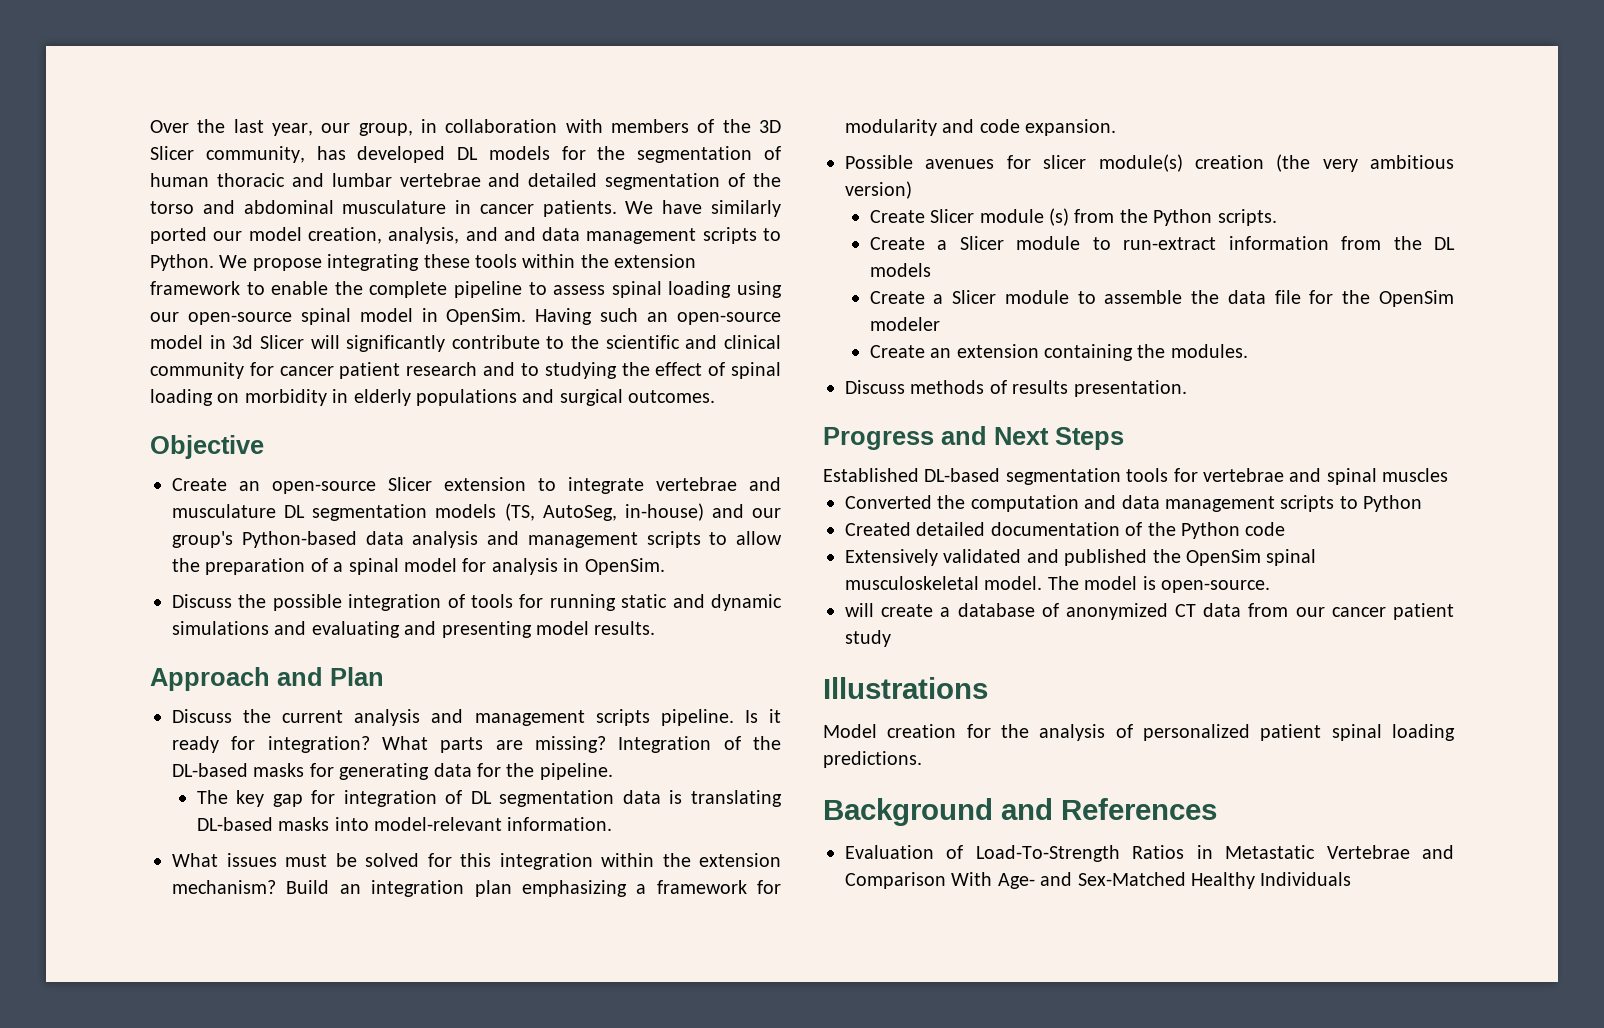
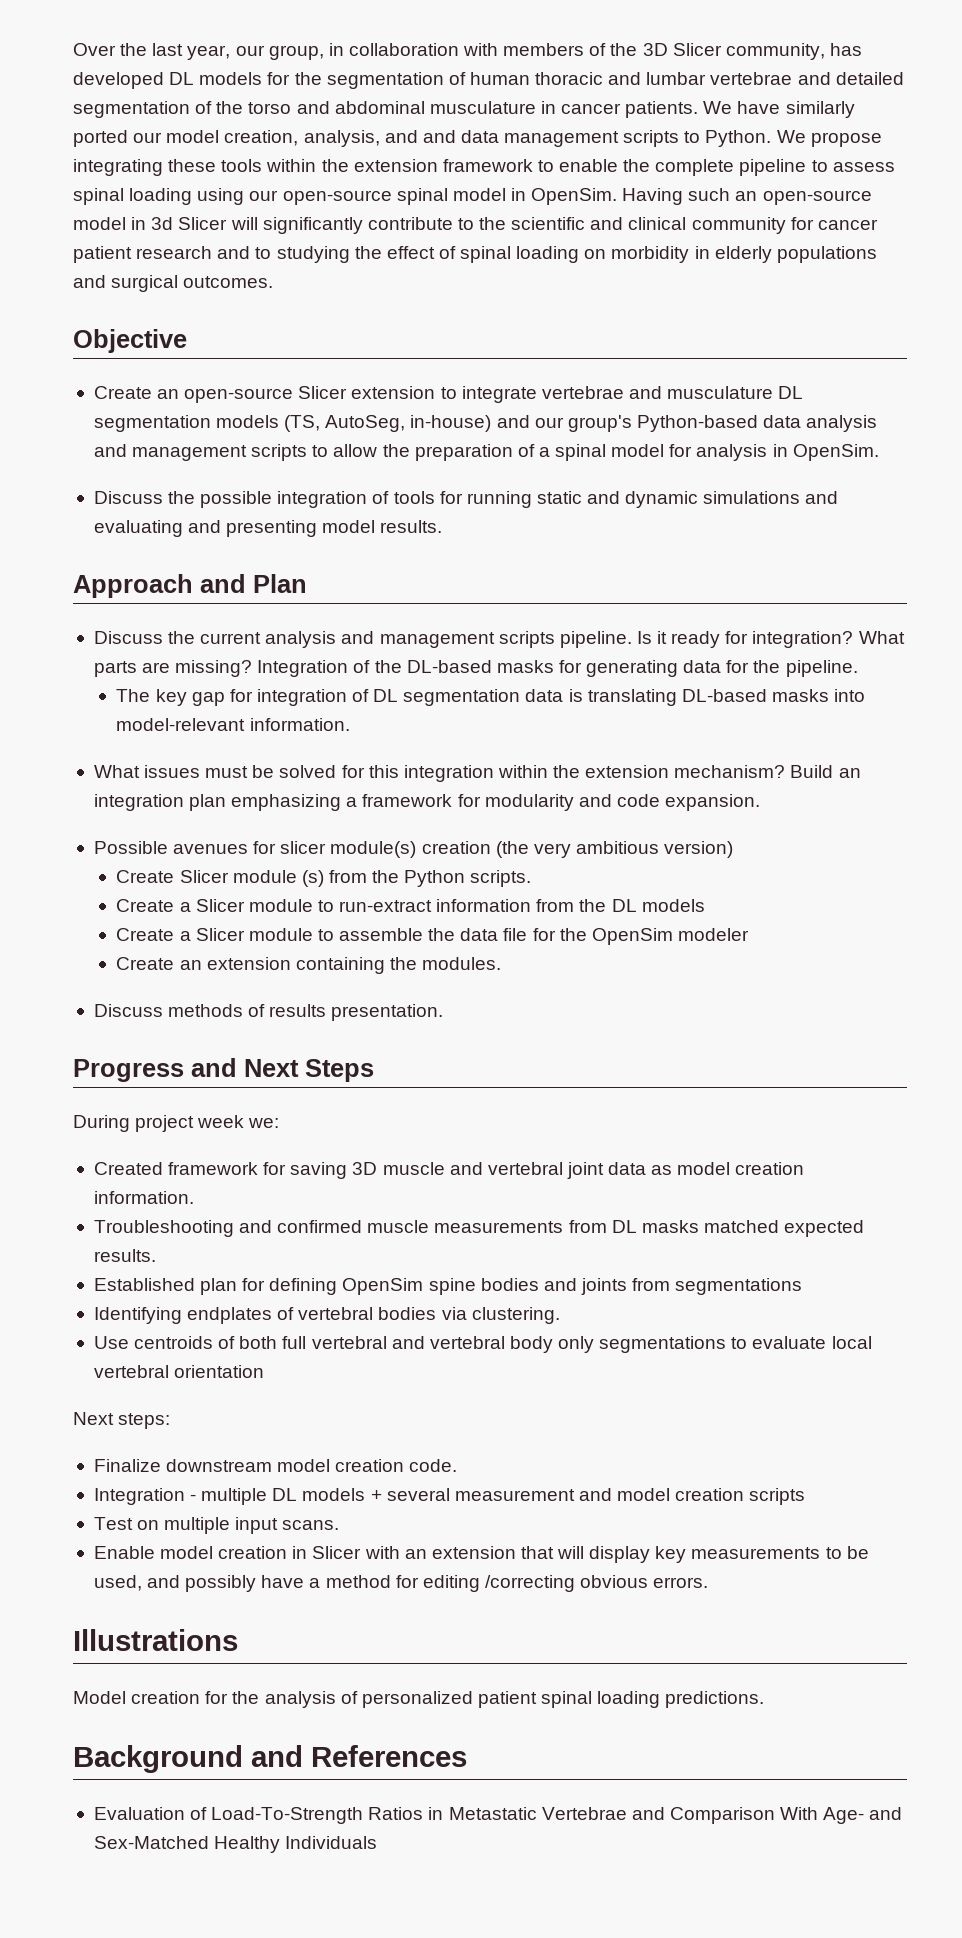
[823,468,1449,485] [845,495,1423,512] [845,522,1286,539] [845,549,1317,566] [845,576,1270,593] [845,603,1454,620] [845,630,891,647] Established DL-based segmentation tools for vertebrae and spinal muscles // Converted the computation and data management scripts to Python // Created detailed documentation of the Python code // Extensively validated and published the OpenSim spinal musculoskeletal model. The model is open-source. // will create a database of anonymized CT data from our cancer patient study -> [73,1115,280,1132] [93,1162,805,1179] [93,1191,194,1204] [93,1220,865,1237] [93,1249,156,1262] [93,1278,803,1295] [93,1307,560,1324] [93,1336,872,1353] [93,1365,265,1378] [73,1412,171,1429] [93,1459,458,1472] [93,1488,806,1505] [93,1517,340,1534] [93,1546,869,1563] [93,1575,709,1592] During project week we: // Created framework for saving 3D muscle and vertebral joint data as model creation information. // Troubleshooting and confirmed muscle measurements from DL masks matched expected results. // Established plan for defining OpenSim spine bodies and joints from segmentations // Identifying endplates of vertebral bodies via clustering. // Use centroids of both full vertebral and vertebral body only segmentations to evaluate local vertebral orientation // Next steps: // Finalize downstream model creation code. // Integration - multiple DL models + several measurement and model creation scripts // Test on multiple input scans. // Enable model creation in Slicer with an extension that will display key measurements to be used, and possibly have a method for editing /correcting obvious errors.

